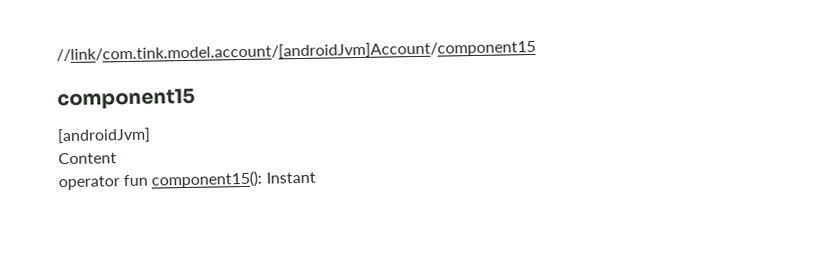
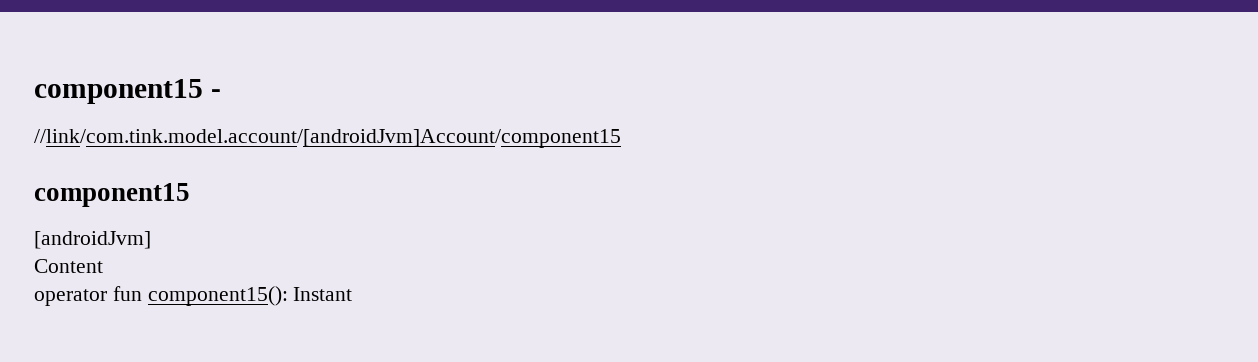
(56, 51) none -> [34,79,221,104] component15 - //

